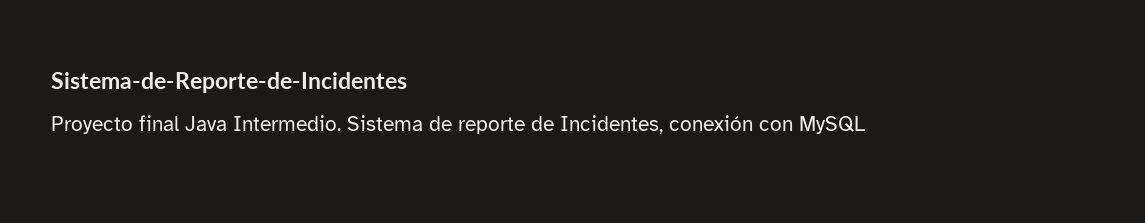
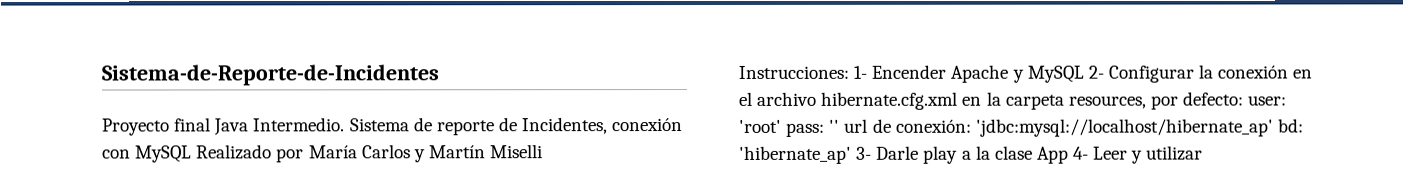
(866, 125) none -> [196,144,544,163] [738,64,1313,83] [738,91,1288,110] [739,118,1304,137] [739,145,1204,164] Realizado por María Carlos y Martín Miselli // Instrucciones: 1- Encender Apache y MySQL 2- Configurar la conexión en el archivo hibernate.cfg.xml en la carpeta resources, por defecto: user: 'root' pass: '' url de conexión: 'jdbc:mysql://localhost/hibernate_ap' bd: 'hibernate_ap' 3- Darle play a la clase App 4- Leer y utilizar

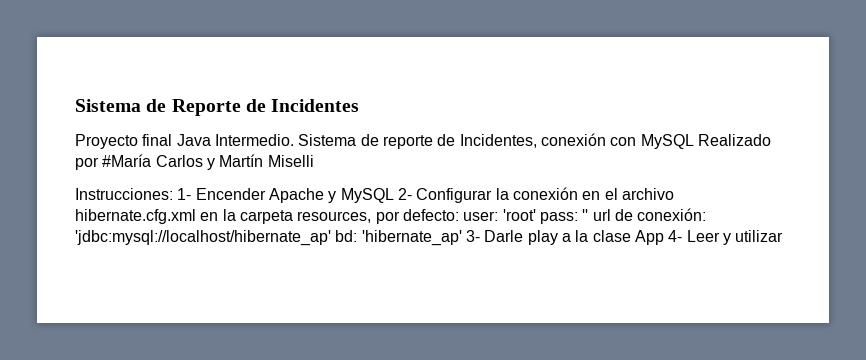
[101,64,439,86] Sistema-de-Reporte-de-Incidentes -> [75,99,360,116] Sistema de Reporte de Incidentes
[308,145,358,159] María -> [102,154,152,167] #María

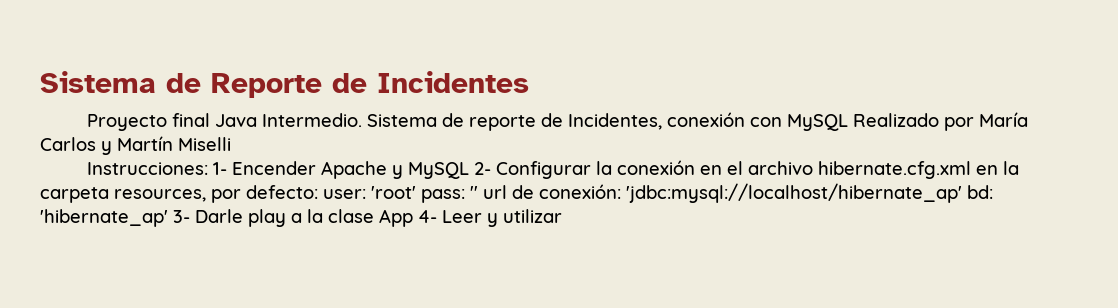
[102,154,152,167] #María -> [978,112,1028,127] María

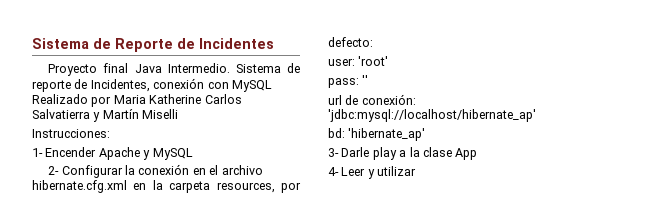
[978,112,1028,127] [40,137,96,151] María Carlos -> [113,94,242,104] [32,109,90,119] Maria Katherine Carlos Salvatierra
(208, 168) none -> (110, 133) //
(469, 170) none -> (193, 154) //
(318, 192) none -> (373, 42) //
(416, 192) none -> (389, 61) //
(478, 192) none -> (369, 80) //
(962, 193) none -> (536, 115) //
(168, 218) none -> (426, 134) //
(413, 218) none -> (478, 154) //

